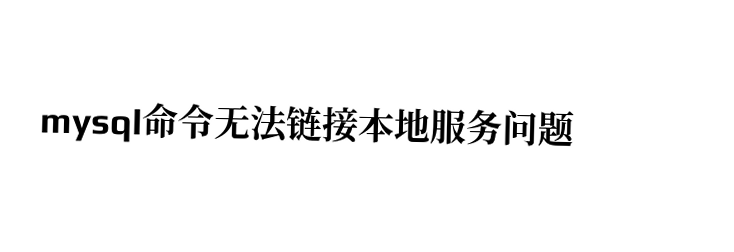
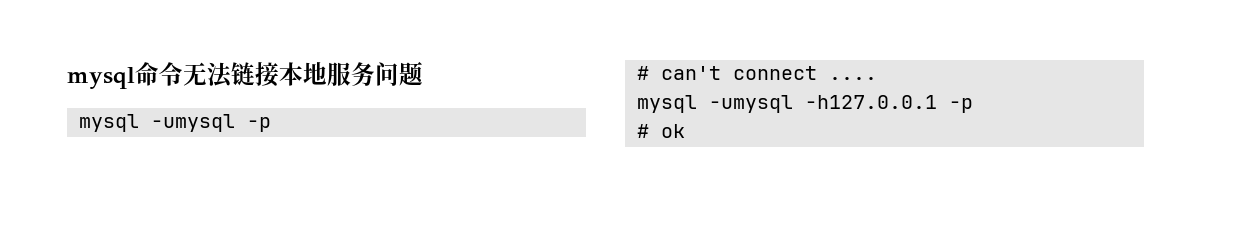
(575, 129) none -> [79,114,272,132] [637,66,878,80] [637,95,974,113] [637,124,686,138] // mysql -umysql -p // # can't connect .... // mysql -umysql -h127.0.0.1 -p // # ok

